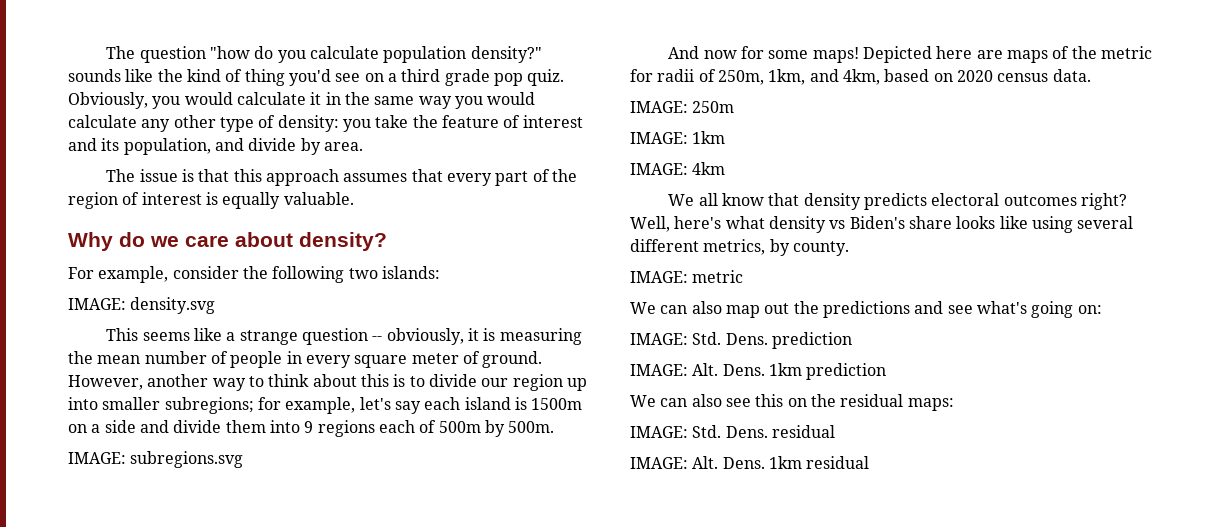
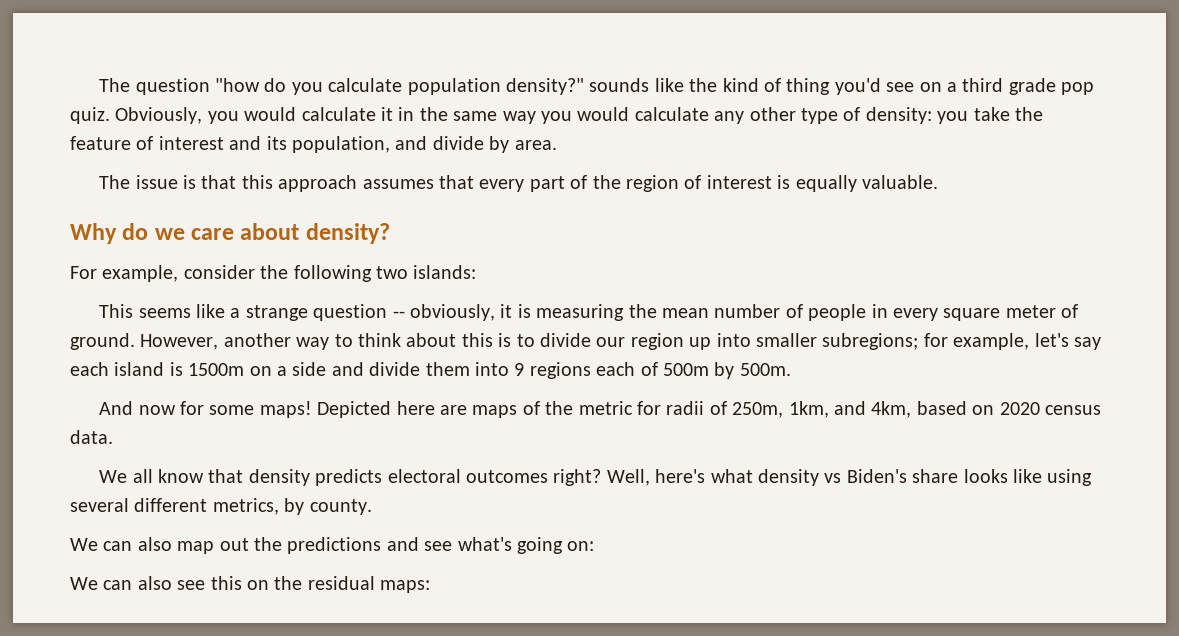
[68,297,216,314] // IMAGE: density.svg -> (477, 272) none
[68,451,244,468] // IMAGE: subregions.svg -> (791, 369) none
[630,101,735,113] [630,131,726,144] [630,162,726,175] // IMAGE: 250m // IMAGE: 1km // IMAGE: 4km -> (113, 437) none
[630,270,744,283] // IMAGE: metric -> (372, 507) none
[630,332,852,349] [630,363,887,380] // IMAGE: Std. Dens. prediction // IMAGE: Alt. Dens. 1km prediction -> (595, 546) none
[630,425,835,438] [630,456,870,469] // IMAGE: Std. Dens. residual // IMAGE: Alt. Dens. 1km residual -> (431, 586) none

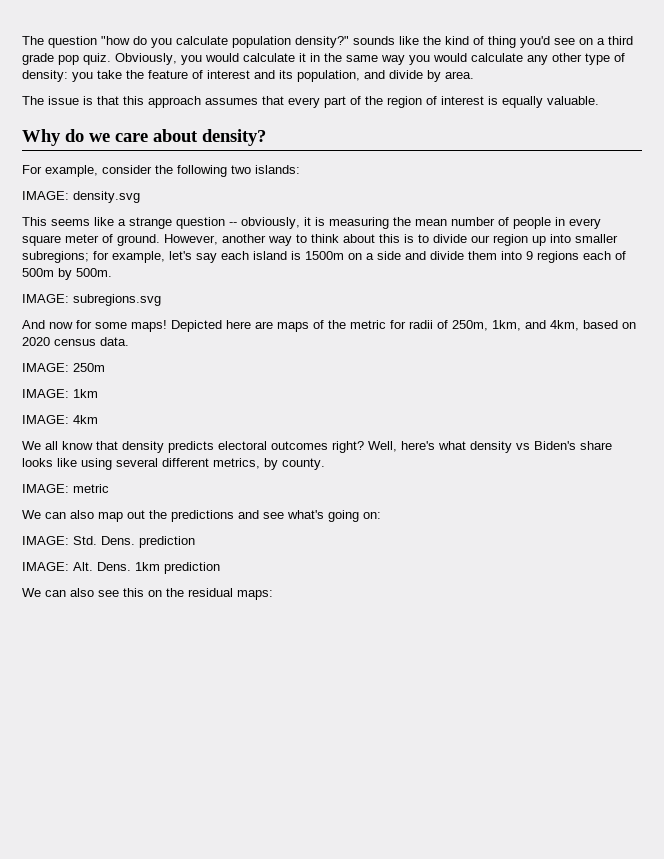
(477, 272) none -> [22,191,140,203] // IMAGE: density.svg
(791, 369) none -> [22,294,161,306] // IMAGE: subregions.svg
(113, 437) none -> [22,363,105,372] [22,389,98,398] [22,415,98,424] // IMAGE: 250m // IMAGE: 1km // IMAGE: 4km
(372, 507) none -> [22,484,109,493] // IMAGE: metric
(595, 546) none -> [22,536,195,548] [22,562,220,574] // IMAGE: Std. Dens. prediction // IMAGE: Alt. Dens. 1km prediction

